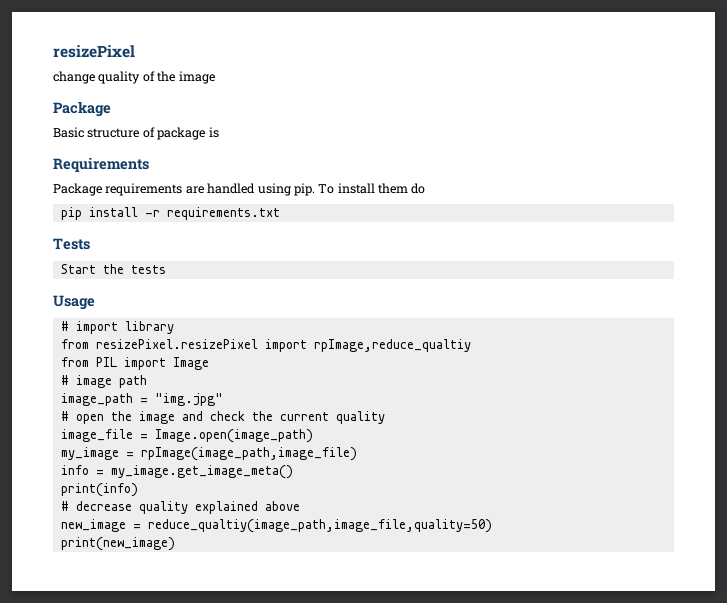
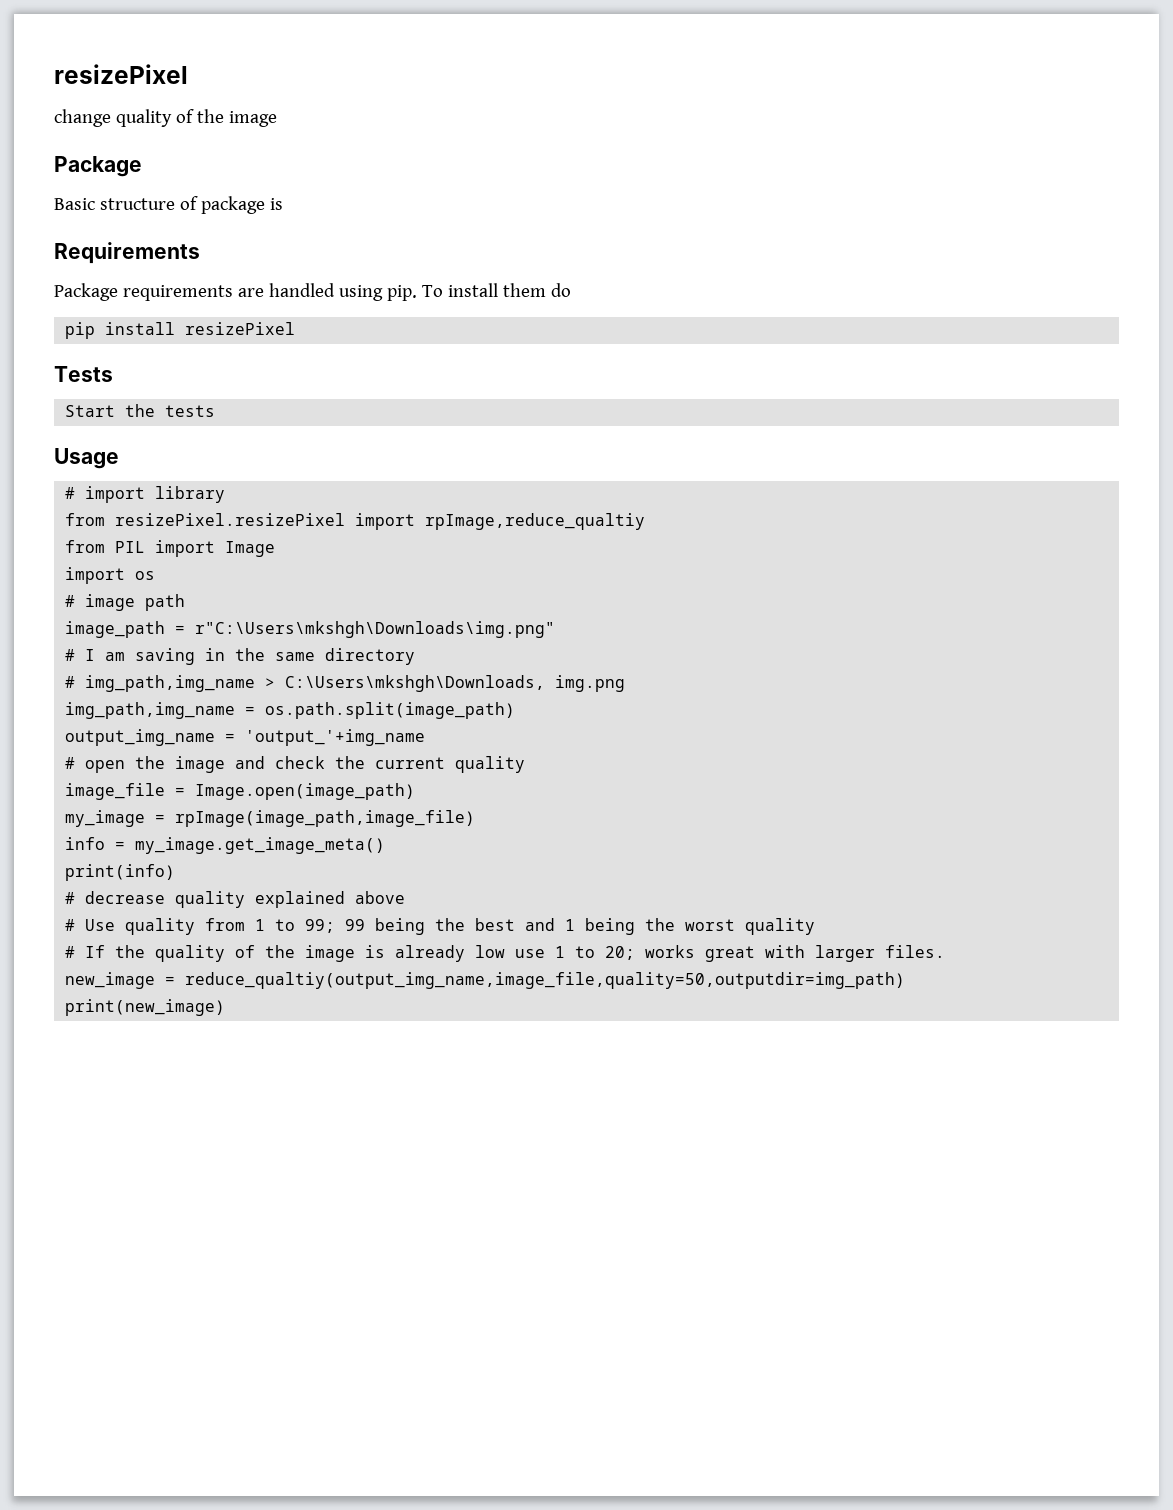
[144,207,280,220] -r requirements.txt -> [185,322,296,335] resizePixel
(209, 363) none -> [65,567,156,584] // import os
[154,393,223,406] "img.jpg" -> [195,621,556,638] [65,648,416,665] [65,675,626,692] [65,702,516,719] [65,729,426,746] r"C:\Users\mkshgh\Downloads\img.png" // # I am saving in the same directory // # img_path,img_name > C:\Users\mkshgh\Downloads, img.png // img_path,img_name = os.path.split(image_path) // output_img_name = 'output_'+img_name
(300, 506) none -> [65,918,816,935] [65,945,946,962] // # Use quality from 1 to 99; 99 being the best and 1 being the worst quality // # If the quality of the image is already low use 1 to 20; works great with larger files.
[147,519,492,533] reduce_qualtiy(image_path,image_file,quality=50) -> [185,972,906,989] reduce_qualtiy(output_img_name,image_file,quality=50,outputdir=img_path)

